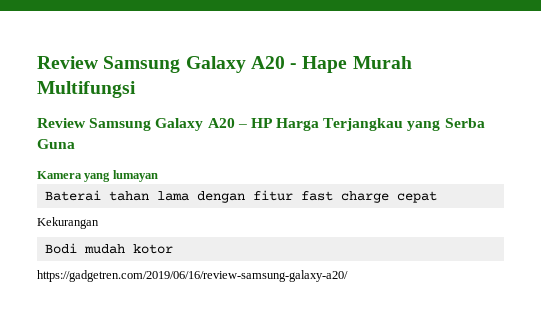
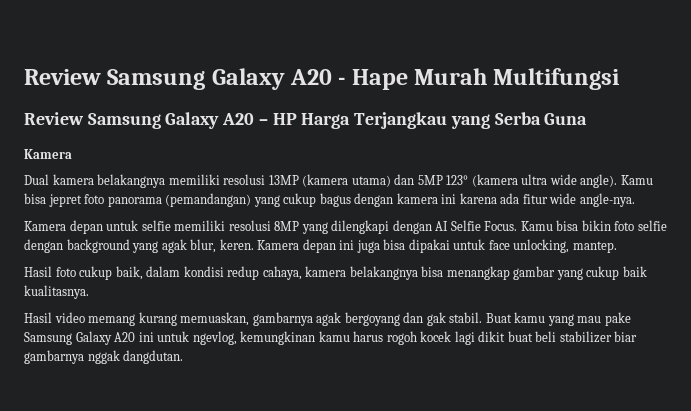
[84,170,158,182] [44,190,437,203] [37,217,99,229] [44,243,173,254] [37,270,348,282] yang lumayan // Baterai tahan lama dengan fitur fast charge cepat // Kekurangan // Bodi mudah kotor // https://gadgetren.com/2019/06/16/review-samsung-galaxy-a20/ -> [24,174,653,188] [24,193,635,207] [24,220,667,234] [24,239,617,253] [24,266,647,280] [24,285,89,299] [24,312,631,326] [24,331,638,345] [24,350,184,364] // Dual kamera belakangnya memiliki resolusi 13MP (kamera utama) dan 5MP 123° (kamera ultra wide angle). Kamu bisa jepret foto panorama (pemandangan) yang cukup bagus dengan kamera ini karena ada fitur wide angle-nya. // Kamera depan untuk selfie memiliki resolusi 8MP yang dilengkapi dengan AI Selfie Focus. Kamu bisa bikin foto selfie dengan background yang agak blur, keren. Kamera depan ini juga bisa dipakai untuk face unlocking, mantep. // Hasil foto cukup baik, dalam kondisi redup cahaya, kamera belakangnya bisa menangkap gambar yang cukup baik kualitasnya. // Hasil video memang kurang memuaskan, gambarnya agak bergoyang dan gak stabil. Buat kamu yang mau pake Samsung Galaxy A20 ini untuk ngevlog, kemungkinan kamu harus rogoh kocek lagi dikit buat beli stabilizer biar gambarnya nggak dangdutan.

